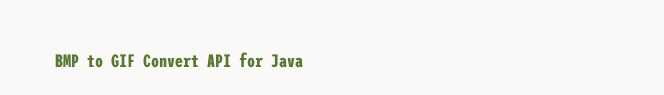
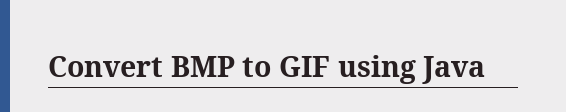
(55, 60) none -> [48,56,163,77] Convert
[143,52,263,68] Convert API for -> [337,55,416,84] using

